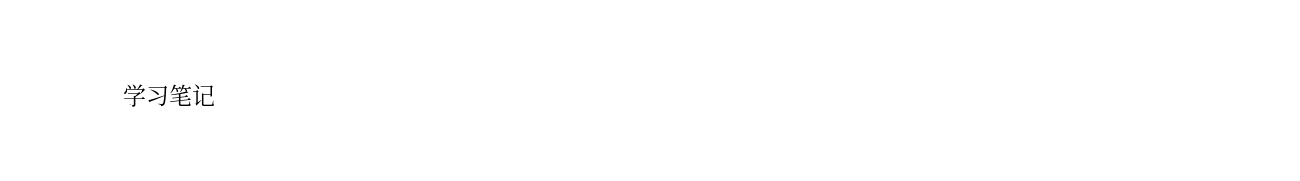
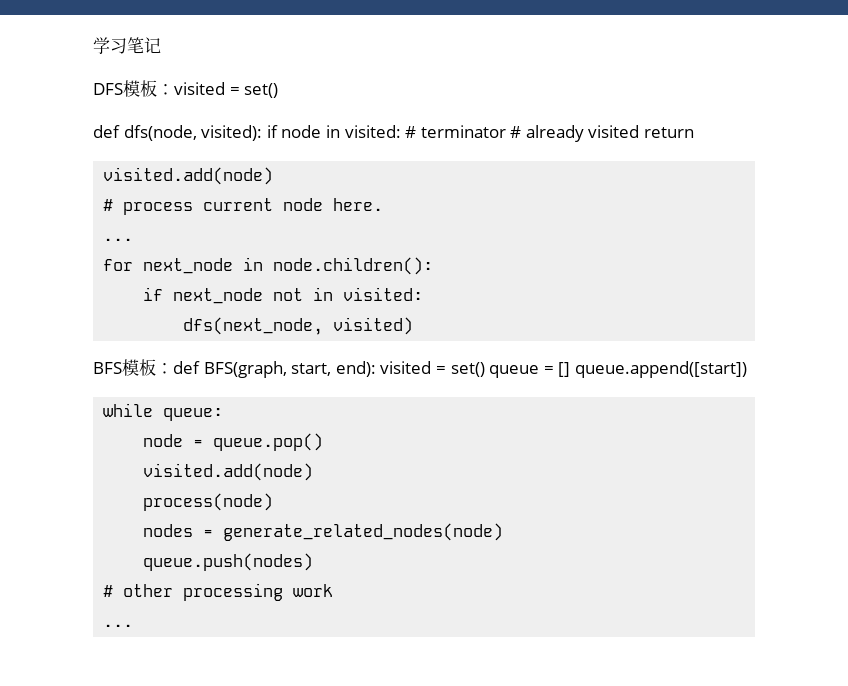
(215, 95) none -> [93,80,279,98] [93,125,695,142] [103,167,274,185] [103,198,384,215] [103,238,134,241] [103,257,434,275] [143,287,424,304] [183,317,414,335] [93,359,747,378] [103,403,224,421] [143,433,324,451] [143,463,314,481] [143,493,274,511] [143,523,504,541] [143,553,314,571] [103,583,334,601] [103,624,134,627] // DFS模板：visited = set() // def dfs(node, visited): if node in visited: # terminator # already visited return // visited.add(node) // # process current node here. // ... // for next_node in node.children(): // if next_node not in visited: // dfs(next_node, visited) // BFS模板：def BFS(graph, start, end): visited = set() queue = [] queue.append([start]) // while queue: // node = queue.pop() // visited.add(node) // process(node) // nodes = generate_related_nodes(node) // queue.push(nodes) // # other processing work // ...

